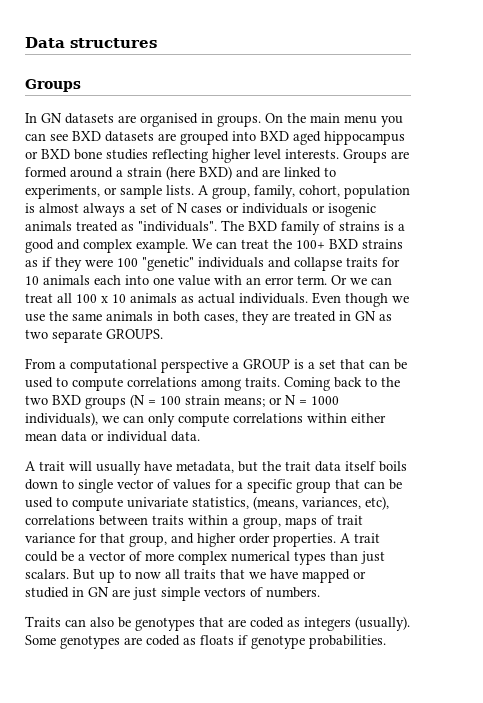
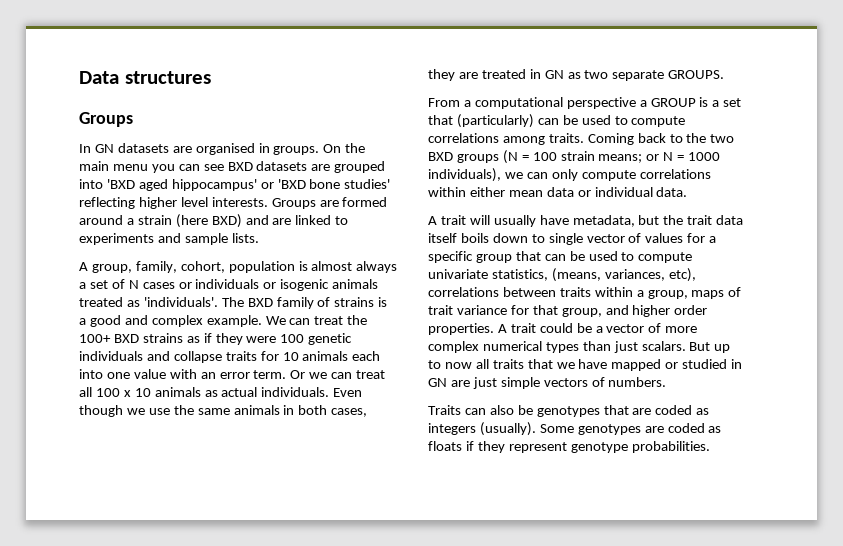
[260,131,405,145] [25,149,148,160] BXD aged hippocampus or BXD bone studies -> [106,179,391,191] 'BXD aged hippocampus' or 'BXD bone studies'
[25,185,117,199] experiments, or -> [79,233,181,245] experiments and
(194, 190) none -> (259, 238) //
[138,221,217,232] "individuals". -> [143,297,218,307] 'individuals'.
[142,257,194,271] "genetic" -> [308,333,353,345] genetic
(365, 364) none -> [456,114,534,128] (particularly)
(248, 640) none -> [477,441,567,453] they represent

